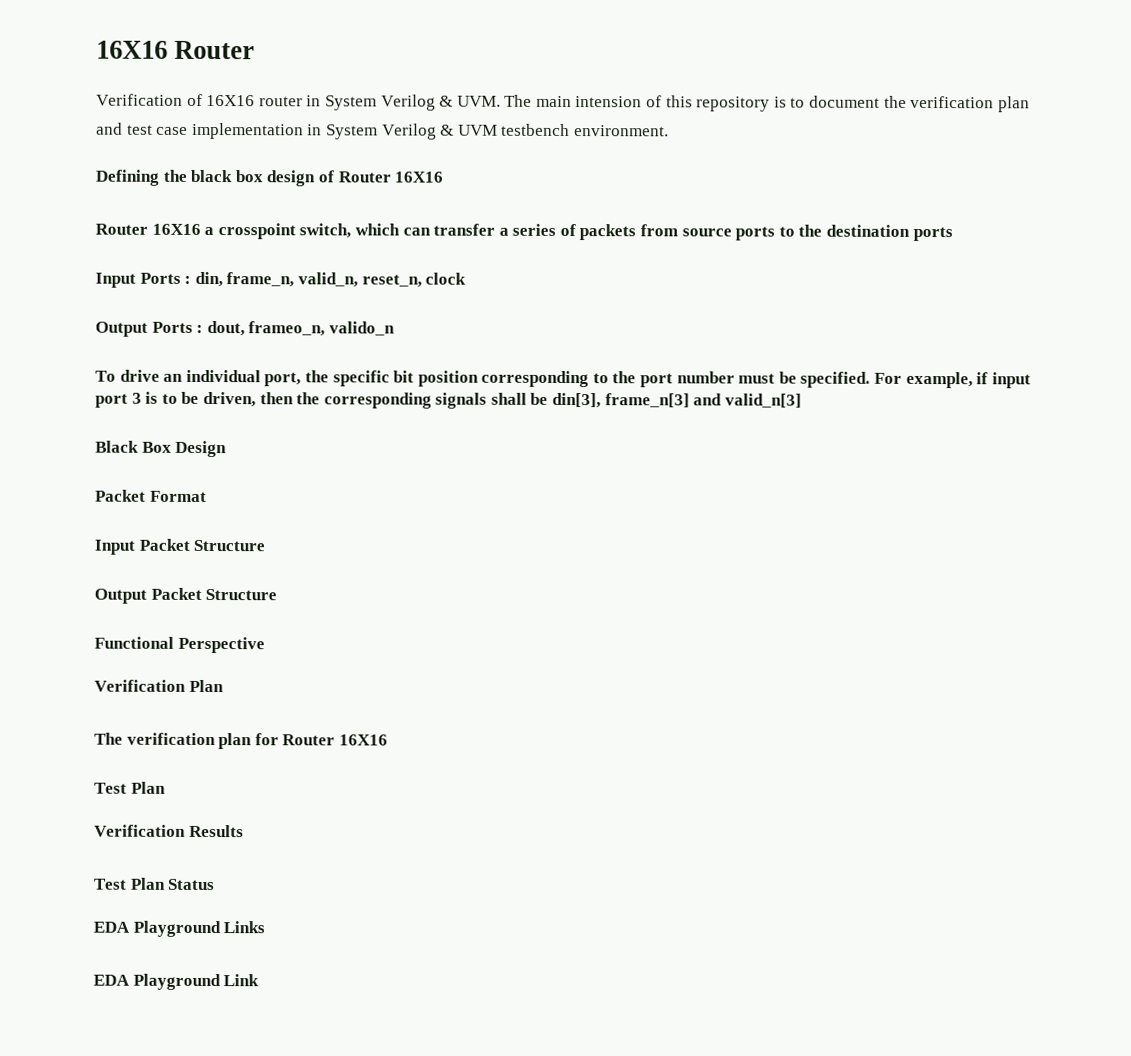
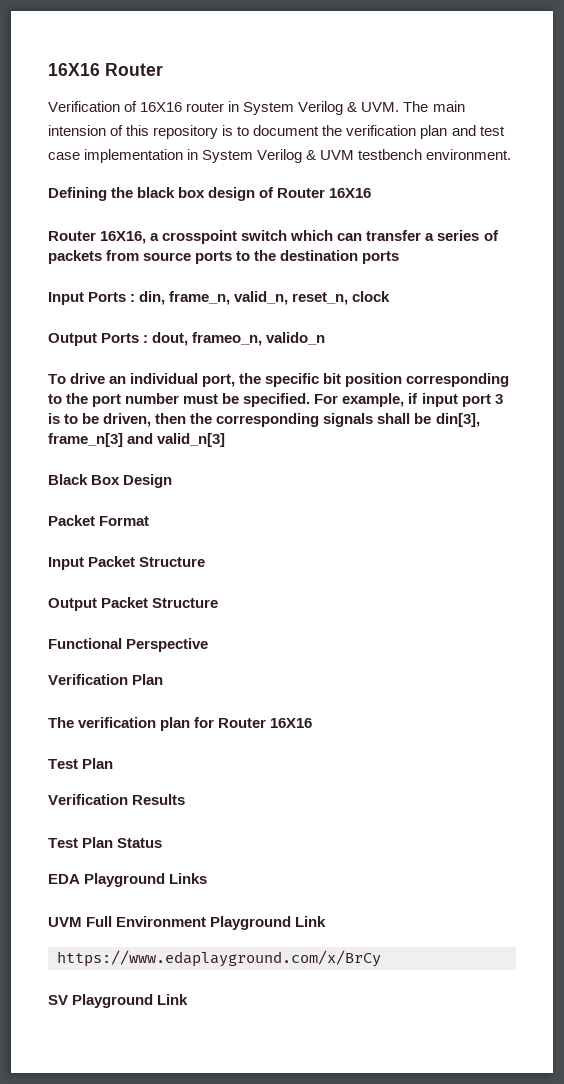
[151,223,201,235] 16X16 -> [100,231,147,244] 16X16,
[299,223,352,239] switch, -> [241,230,288,241] switch
[93,973,260,991] EDA Playground Link -> [48,916,327,930] [57,950,381,967] [48,994,189,1008] UVM Full Environment Playground Link // https://www.edaplayground.com/x/BrCy // SV Playground Link

